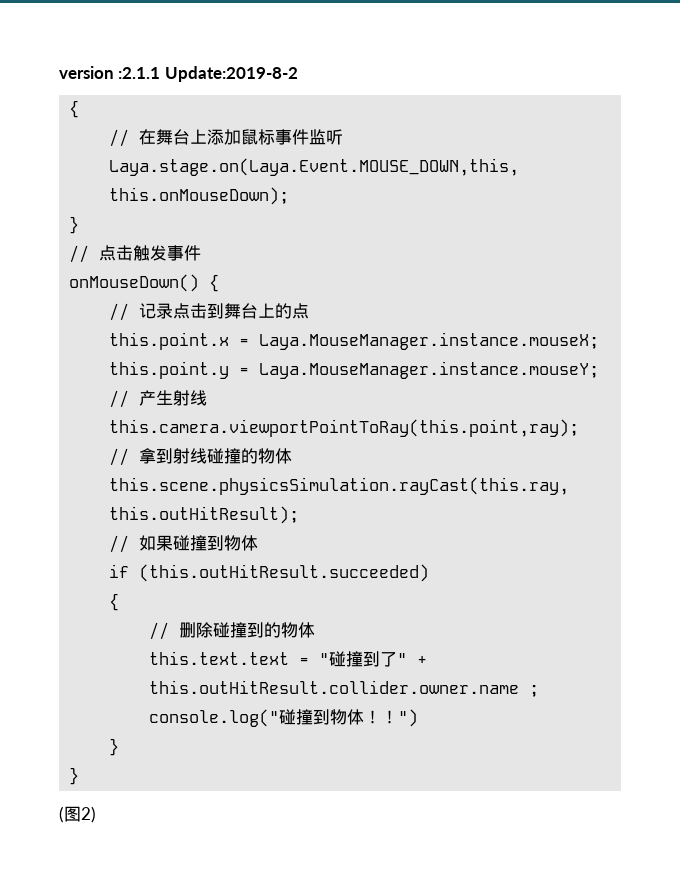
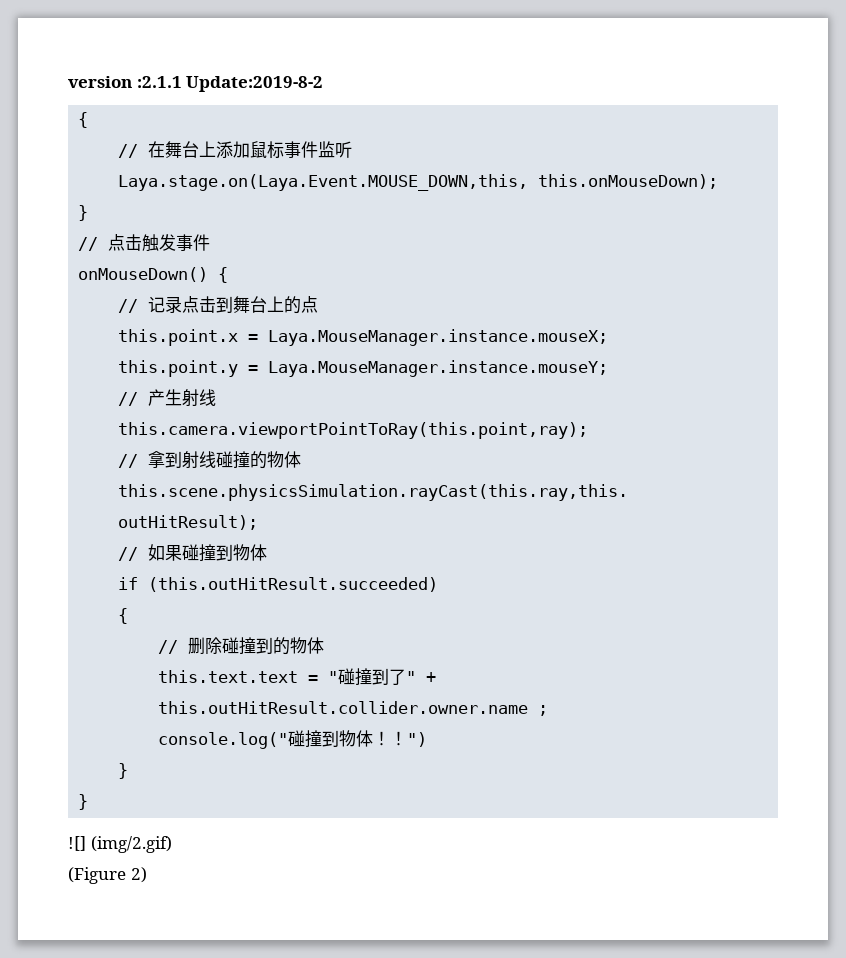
[59,806,81,823] (图 -> [68,836,172,853] [68,867,126,884] ![] (img/2.gif) // (Figure

